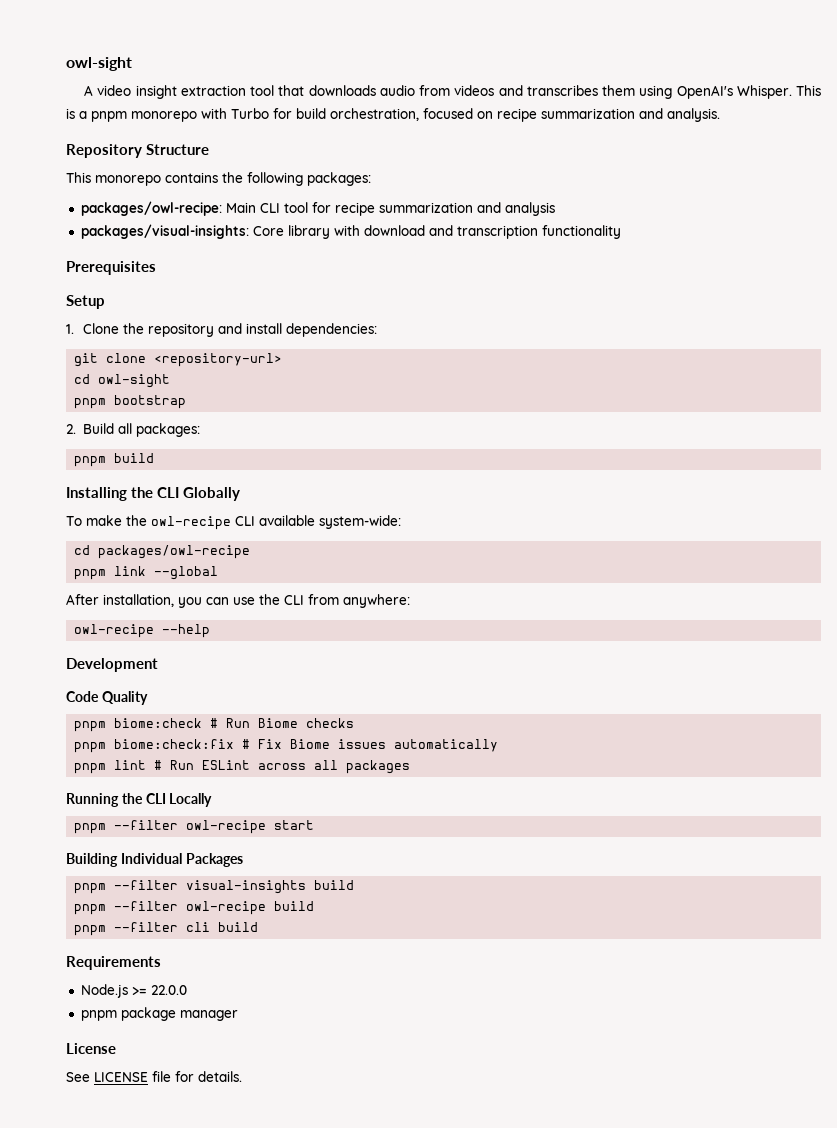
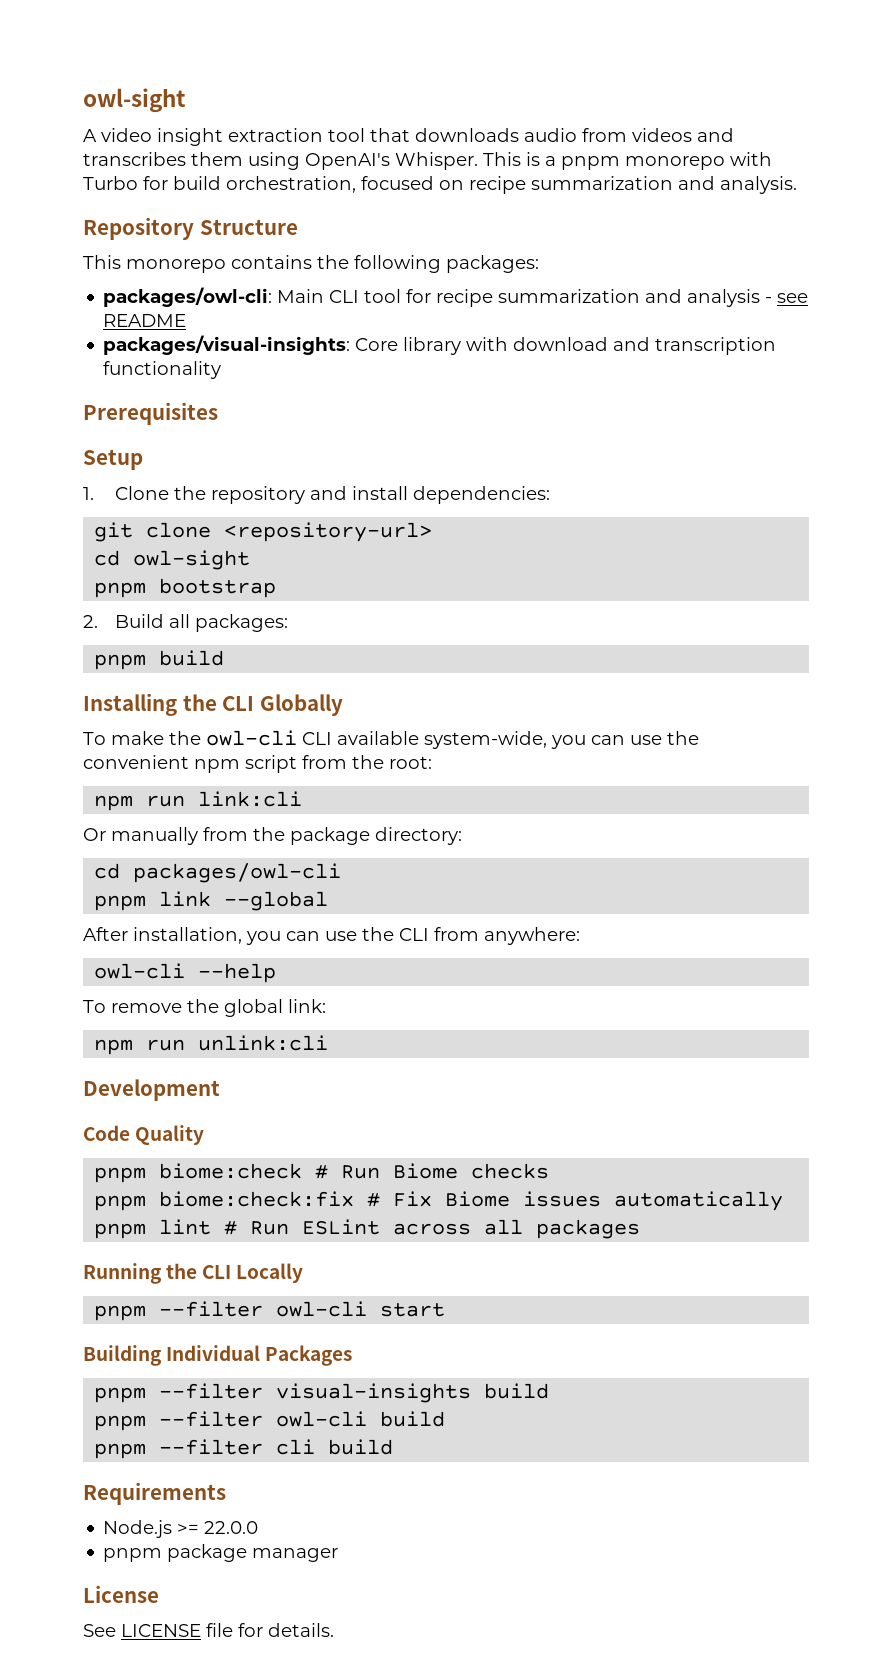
[80,201,222,216] packages/owl-recipe: -> [103,287,273,307] packages/owl-cli:
(555, 209) none -> [765,293,809,303] [103,314,187,327] - see README
[151,516,231,530] owl-recipe -> [206,730,297,746] owl-cli
[319,515,401,529] [74,545,251,559] system-wide: // cd packages/owl-recipe -> [424,731,699,749] [83,755,432,773] [94,791,303,811] [83,827,462,845] [94,863,342,883] system-wide, you can use the convenient npm script from the root: // npm run link:cli // Or manually from the package directory: // cd packages/owl-cli
[74,624,155,638] owl-recipe -> [94,963,186,979] owl-cli
(211, 631) none -> [83,999,326,1017] [94,1035,329,1055] // To remove the global link: // npm run unlink:cli
[186,820,267,834] owl-recipe -> [276,1301,368,1317] owl-cli
[186,901,267,915] owl-recipe -> [276,1411,368,1427] owl-cli

